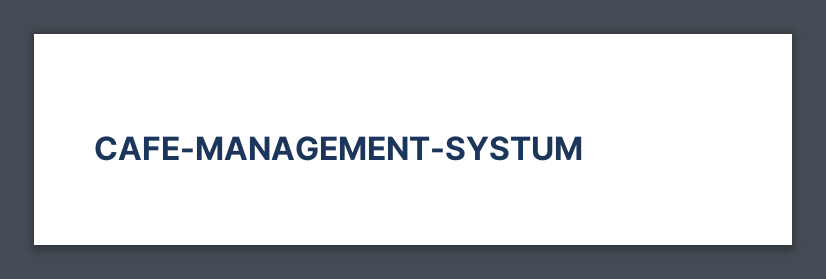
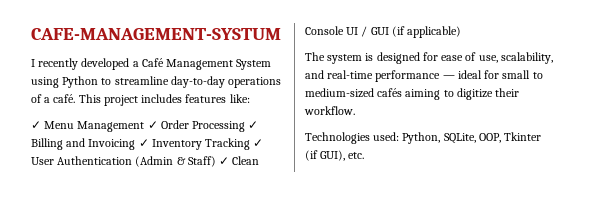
(583, 148) none -> [31,58,272,70] [31,76,282,88] [31,94,250,106] [31,120,259,132] [31,138,264,150] [31,156,260,167] [305,26,462,38] [305,52,553,64] [305,70,543,82] [305,88,520,100] [304,106,355,115] [305,132,542,144] [305,150,365,161] // I recently developed a Café Management System using Python to streamline day-to-day operations of a café. This project includes features like: // ✓ Menu Management ✓ Order Processing ✓ Billing and Invoicing ✓ Inventory Tracking ✓ User Authentication (Admin & Staff) ✓ Clean Console UI / GUI (if applicable) // The system is designed for ease of use, scalability, and real-time performance — ideal for small to medium-sized cafés aiming to digitize their workflow. // Technologies used: Python, SQLite, OOP, Tkinter (if GUI), etc.

